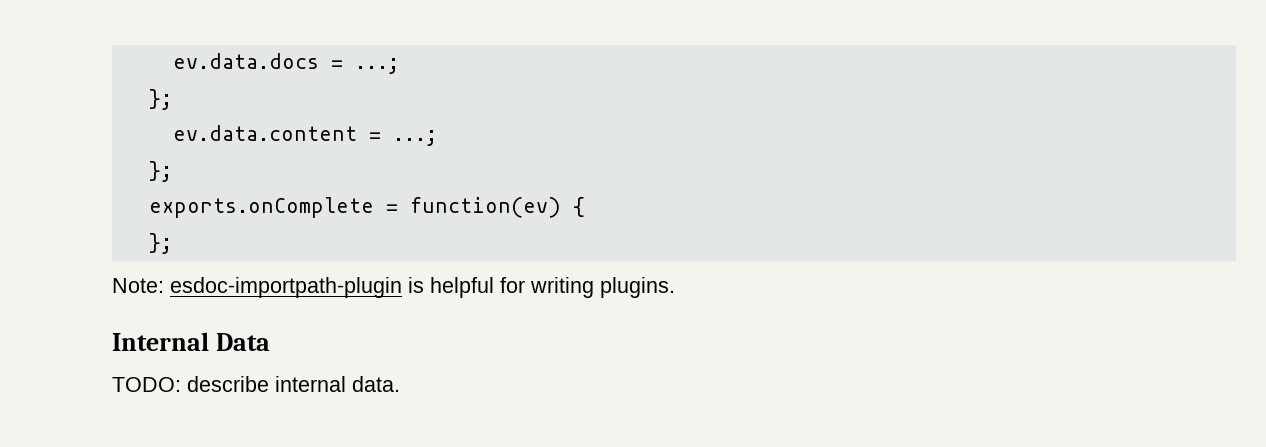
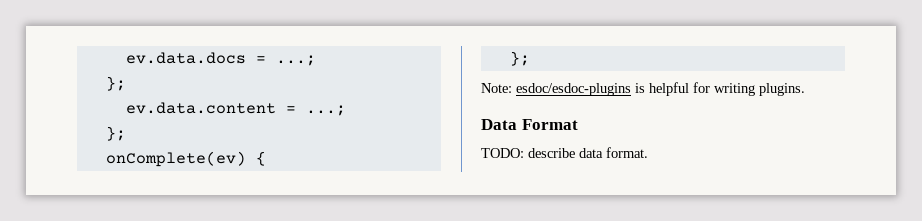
[148,197,561,218] exports.onComplete = function(ev) -> [105,151,246,167] onComplete(ev)
[170,277,402,298] esdoc-importpath-plugin -> [516,83,631,96] esdoc/esdoc-plugins
[112,332,209,351] Internal -> (805, 89) none
(270, 342) none -> [521,119,578,130] Format
[275,376,400,392] internal data. -> [579,147,648,158] data format.

